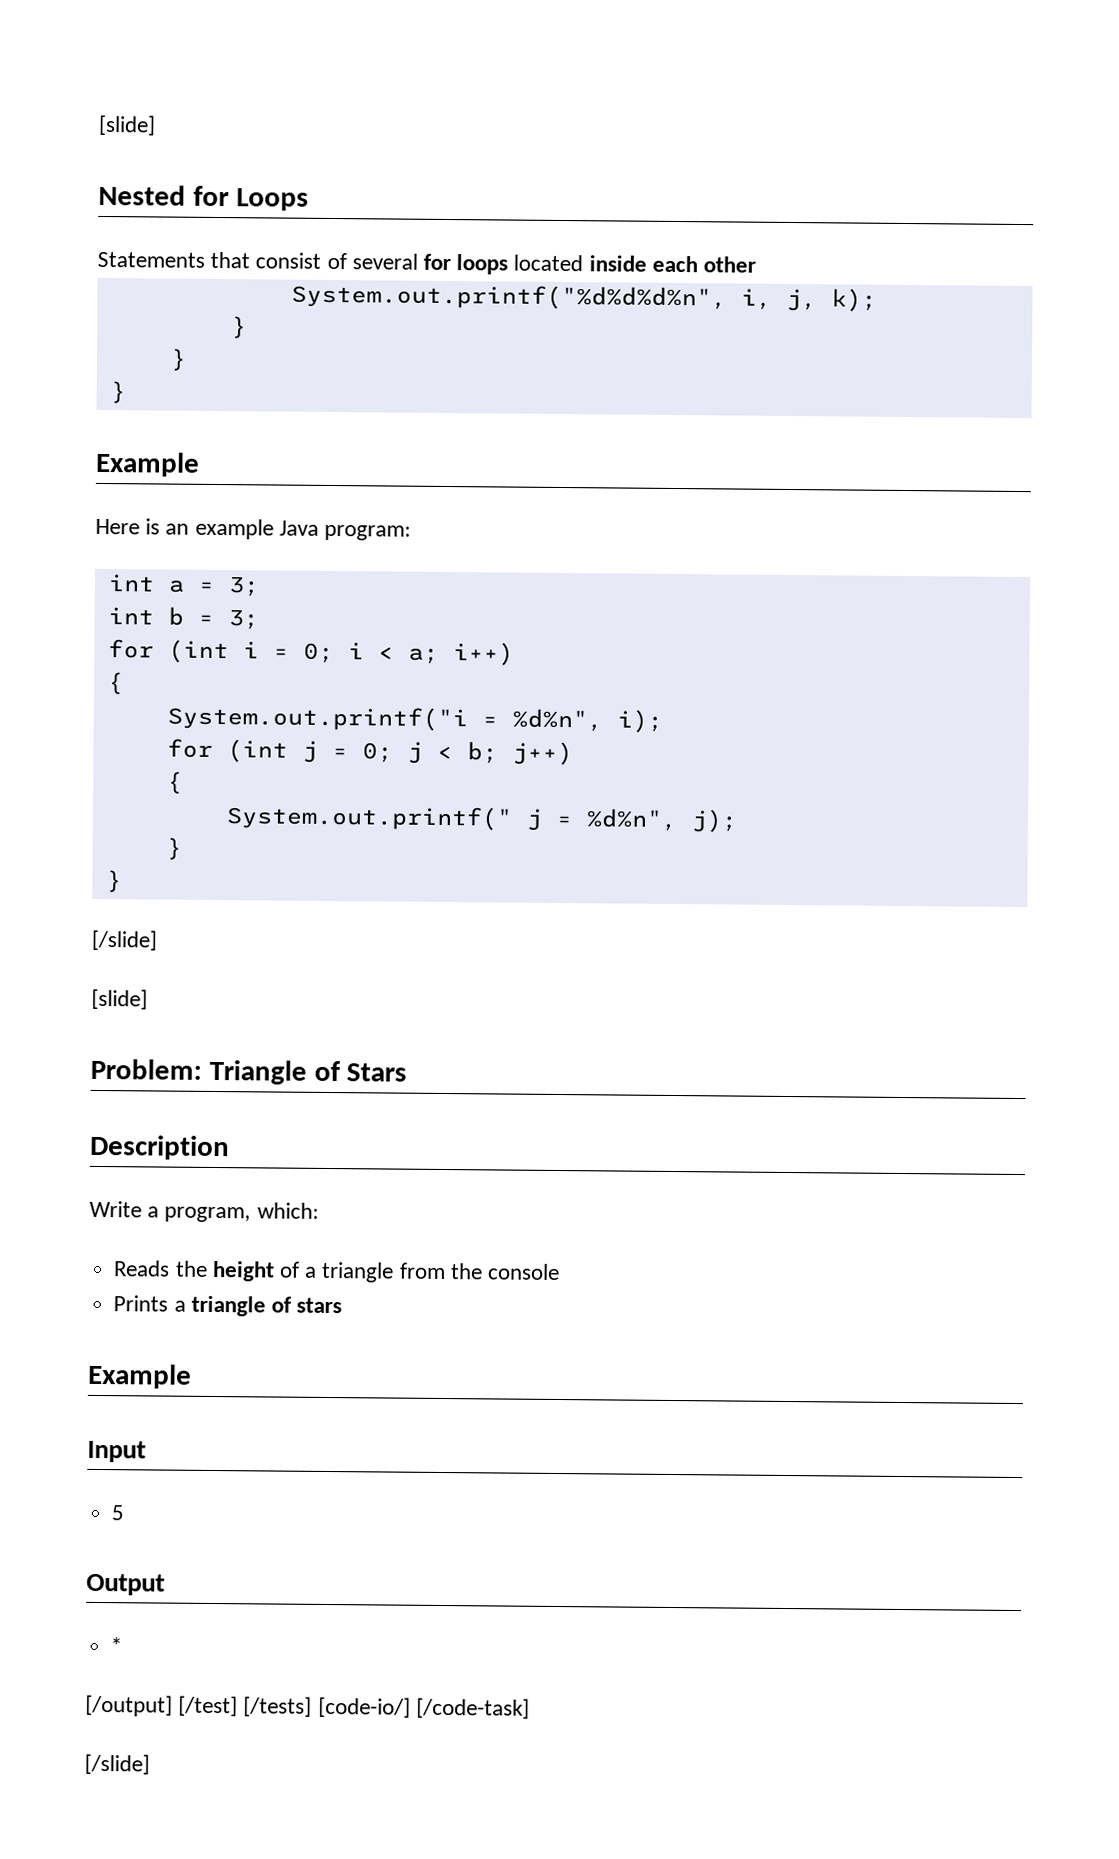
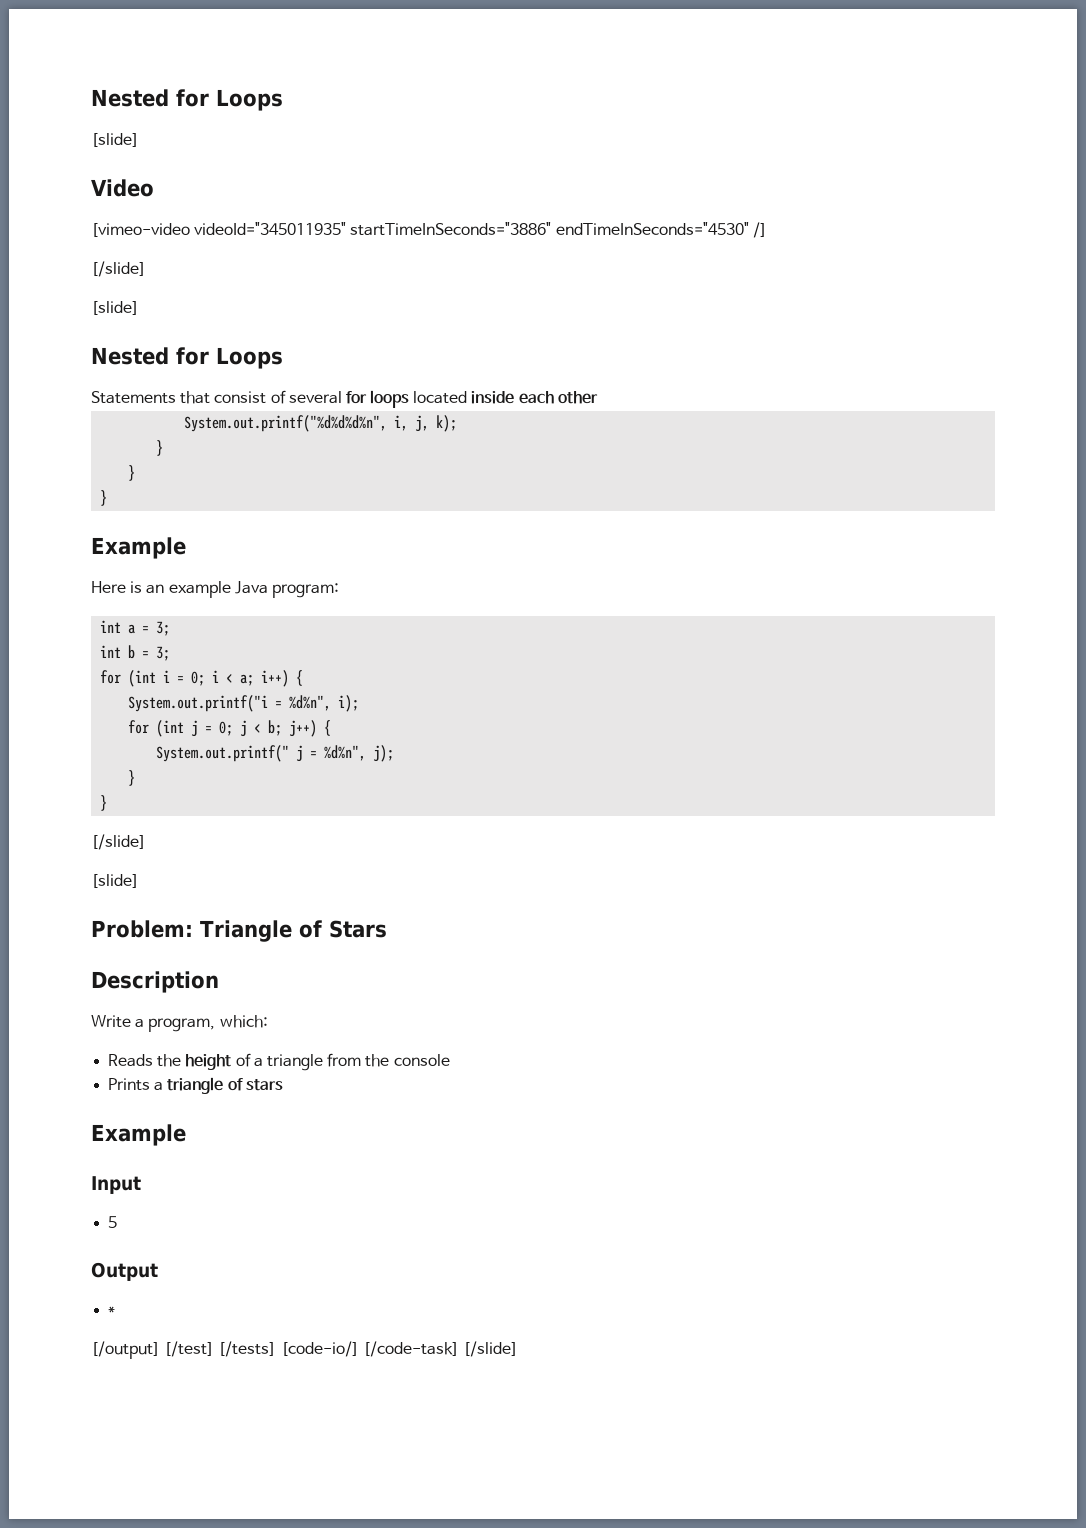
(98, 125) none -> [91,89,283,111] [91,133,139,147] [91,179,154,197] [91,222,767,238] [91,261,146,277] Nested for Loops // [slide] // Video // [vimeo-video videoId="345011935" startTimeInSeconds="3886" endTimeInSeconds="4530" /] // [/slide] //
(514, 654) // -> (290, 678) none
(573, 753) // -> (318, 728) none
(530, 1708) // -> (459, 1349) none

